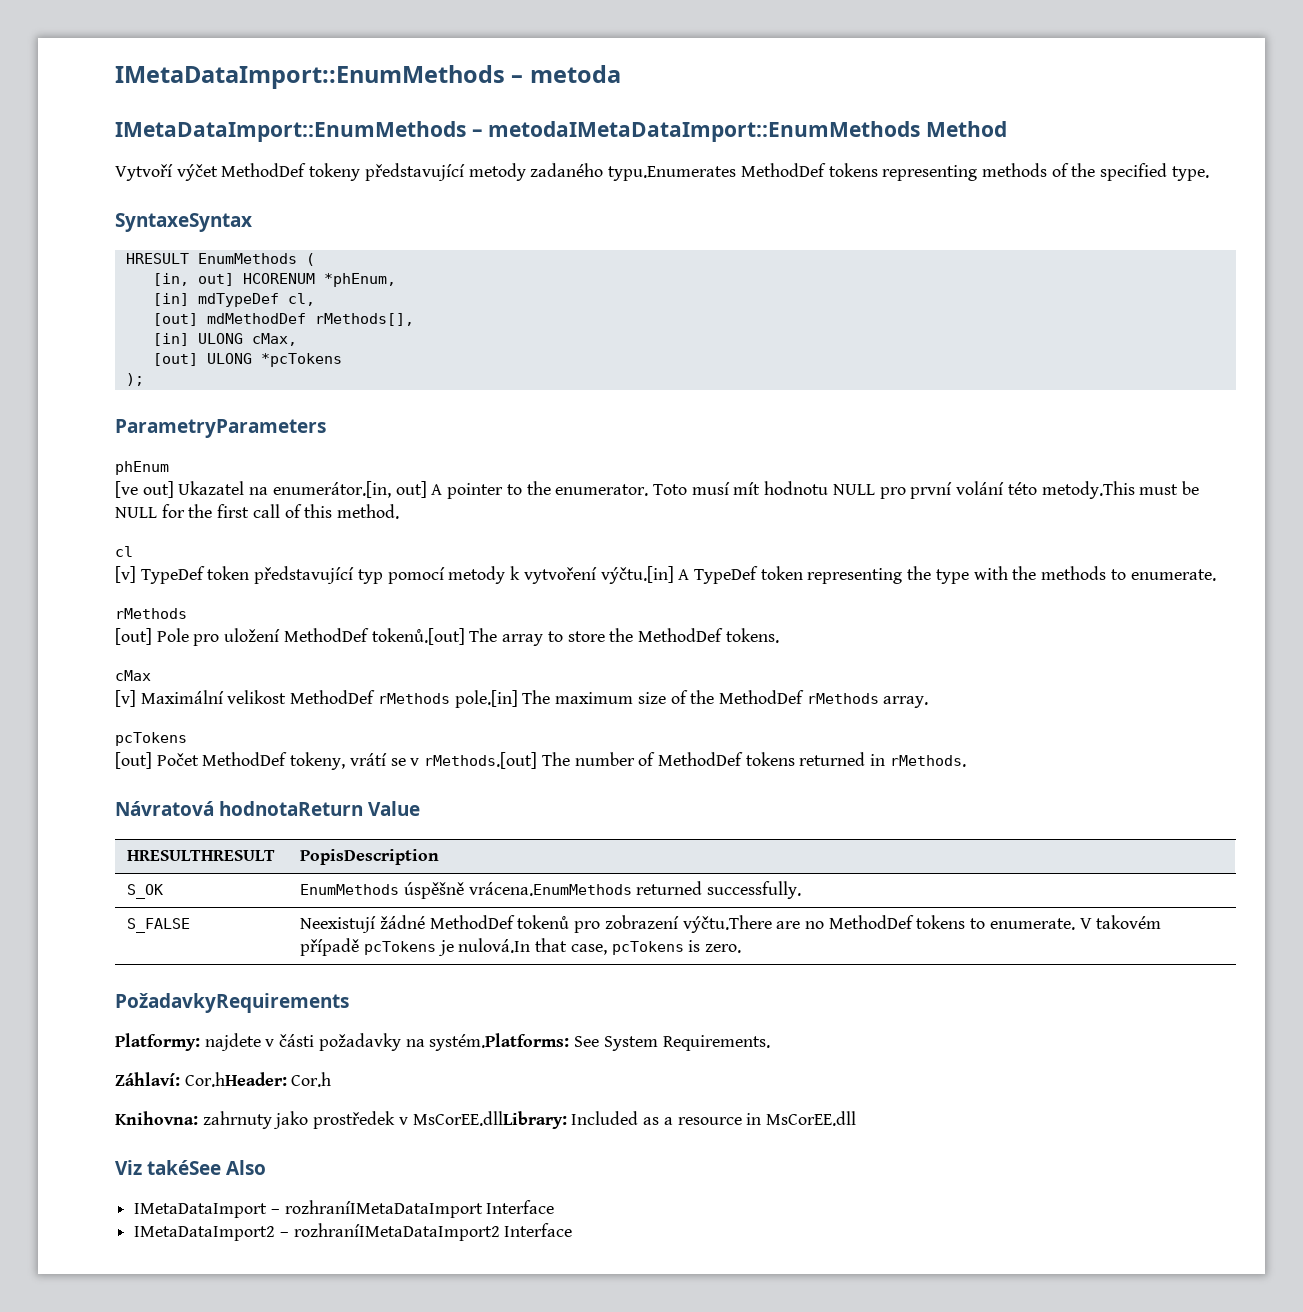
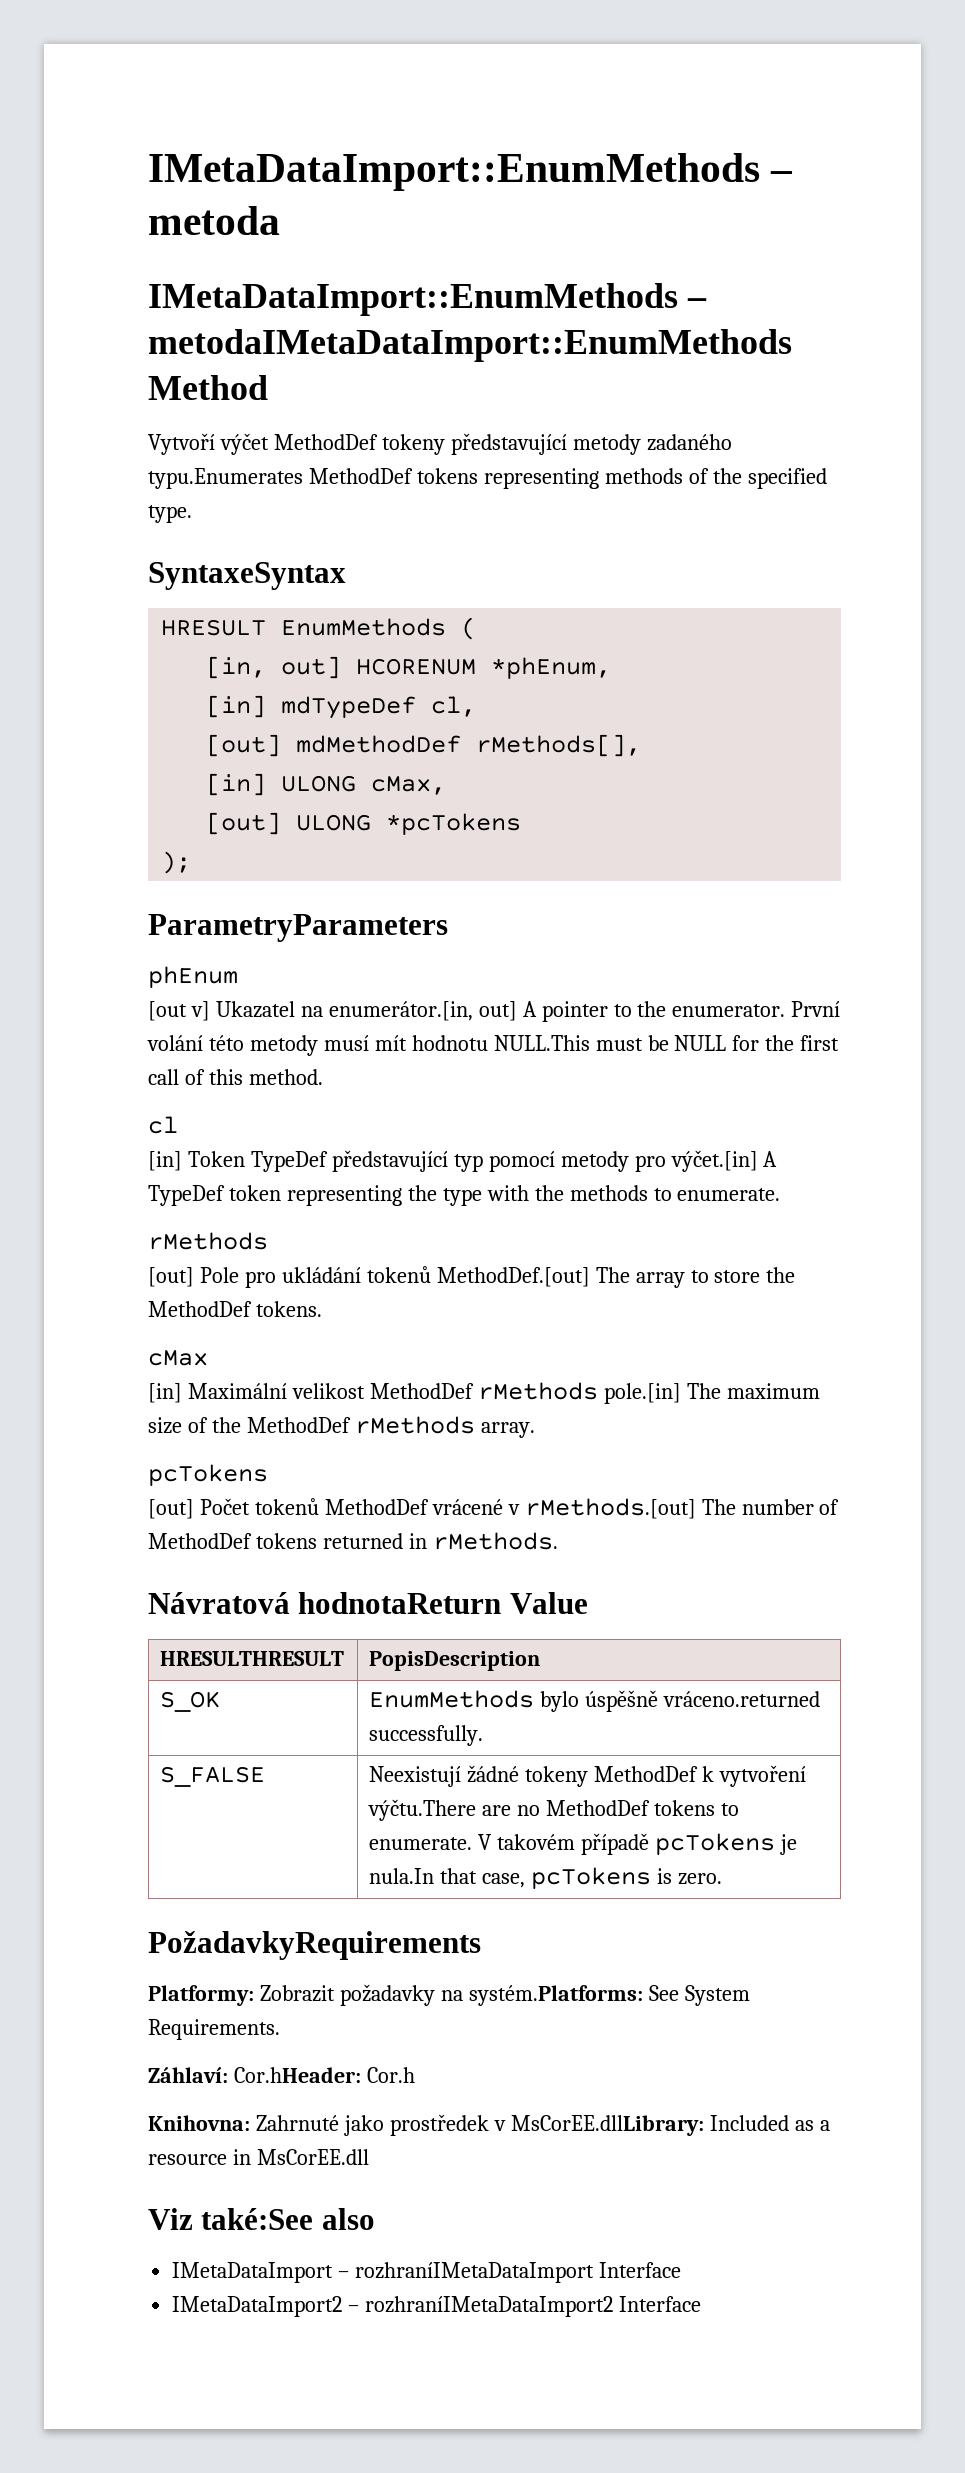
[115,481,174,498] [ve out] -> [148,1001,210,1021] [out v]
[652,481,1135,499] Toto musí mít hodnotu NULL pro první volání této metody.This -> [791,1001,841,1017] [147,1035,590,1056] První volání této metody musí mít hodnotu NULL.This
[115,566,250,584] [v] TypeDef token -> [148,1151,328,1172] [in] Token TypeDef
[510,566,674,584] k vytvoření výčtu.[in] -> [634,1150,758,1172] pro výčet.[in]
[224,628,465,645] uložení MethodDef tokenů.[out] -> [281,1266,590,1287] ukládání tokenů MethodDef.[out]
[115,690,136,707] [v] -> [148,1383,182,1403] [in]
[202,752,406,770] MethodDef tokeny, vrátí se -> [254,1498,503,1515] tokenů MethodDef vrácené
[403,881,703,899] úspěšně vrácena.EnumMethods returned -> [540,1690,821,1712] bylo úspěšně vráceno.returned
[429,915,679,933] MethodDef tokenů pro zobrazení -> [525,1765,806,1787] tokeny MethodDef k vytvoření
[458,938,531,953] nulová.In -> [369,1868,435,1884] nula.In
[204,1033,315,1051] najdete v části -> [259,1985,335,2002] Zobrazit
[202,1111,272,1129] zahrnuty -> [255,2115,339,2131] Zahrnuté
[147,1160,267,1175] takéSee Also -> [201,2208,375,2230] také:See also

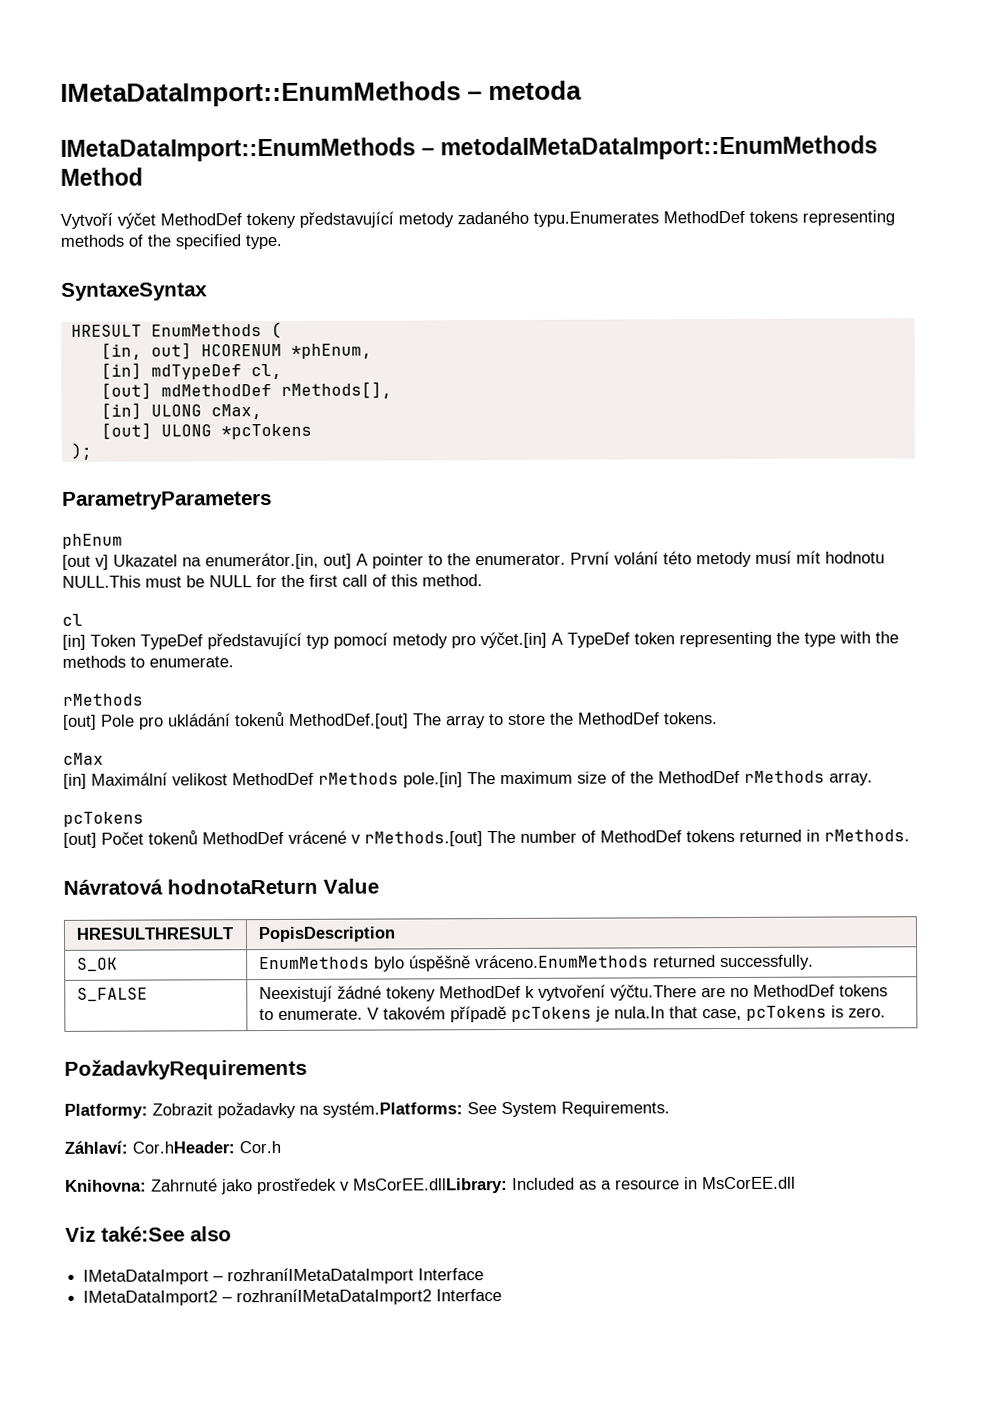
[663,1691,821,1707] vráceno.returned -> [474,954,716,969] vráceno.EnumMethods returned

